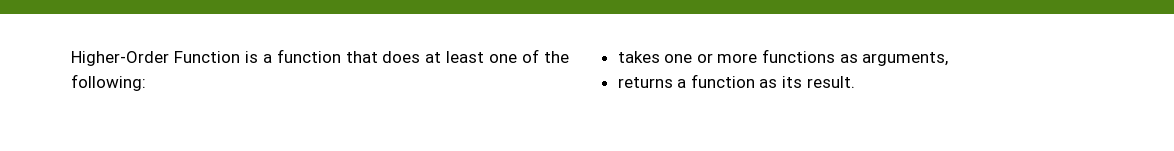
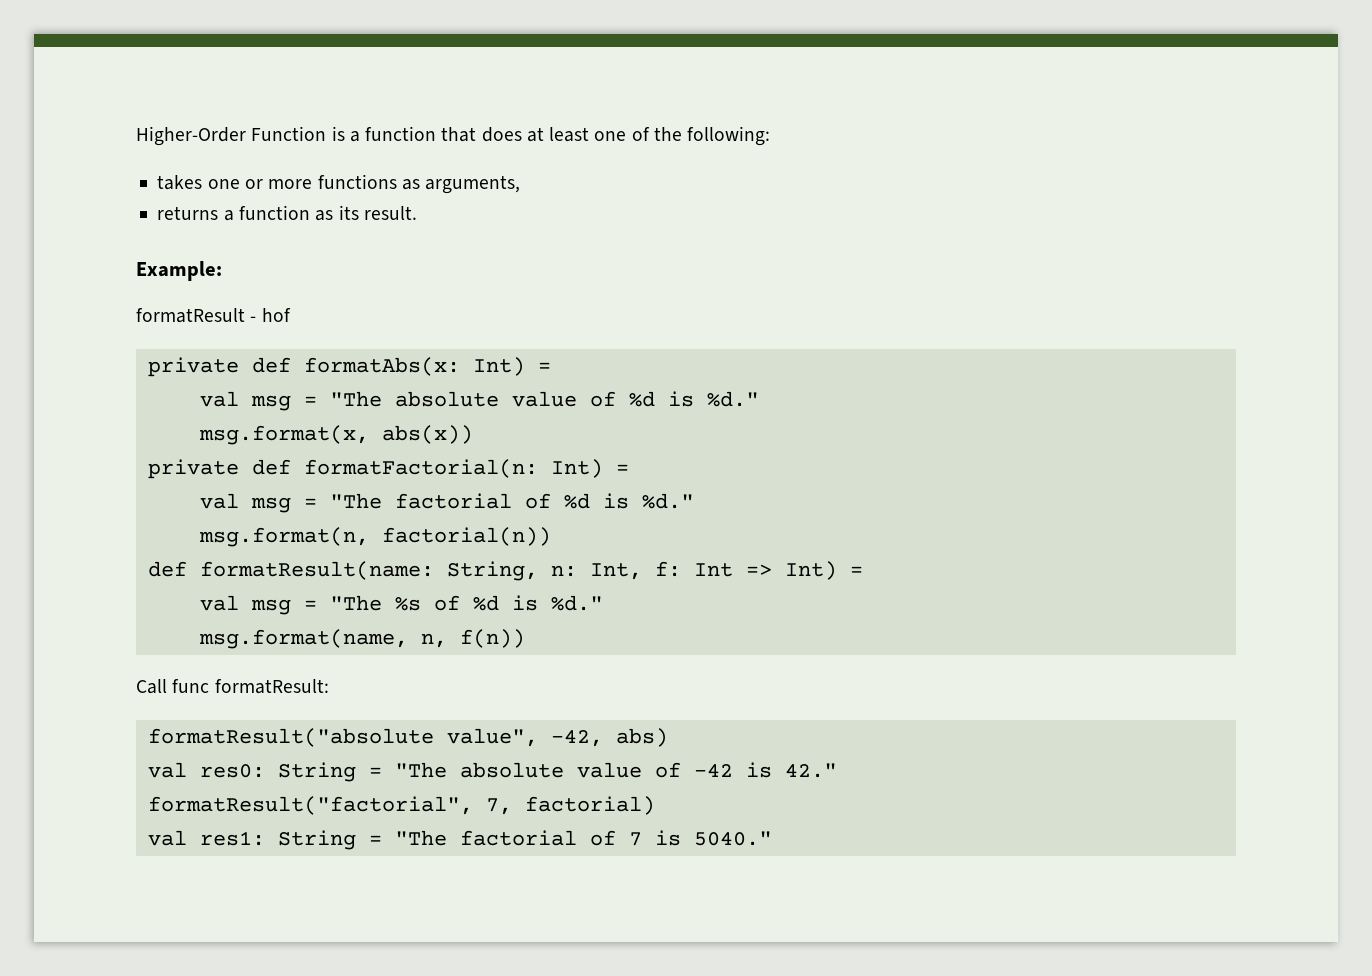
(855, 82) none -> [136,261,222,281] [136,308,291,323] [147,357,551,377] [199,391,759,411] [198,425,473,445] [147,459,629,479] [199,493,694,513] [198,527,551,547] [147,561,863,581] [199,595,603,615] [198,629,525,649] [136,679,329,694] [147,728,668,747] [147,762,837,782] [147,796,655,815] [147,830,772,850] // Example: // formatResult - hof // private def formatAbs(x: Int) = // val msg = "The absolute value of %d is %d." // msg.format(x, abs(x)) // private def formatFactorial(n: Int) = // val msg = "The factorial of %d is %d." // msg.format(n, factorial(n)) // def formatResult(name: String, n: Int, f: Int => Int) = // val msg = "The %s of %d is %d." // msg.format(name, n, f(n)) // Call func formatResult: // formatResult("absolute value", -42, abs) // val res0: String = "The absolute value of -42 is 42." // formatResult("factorial", 7, factorial) // val res1: String = "The factorial of 7 is 5040."

